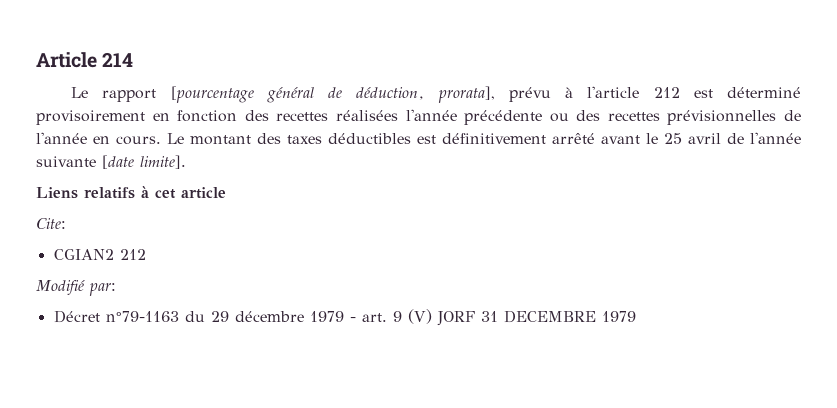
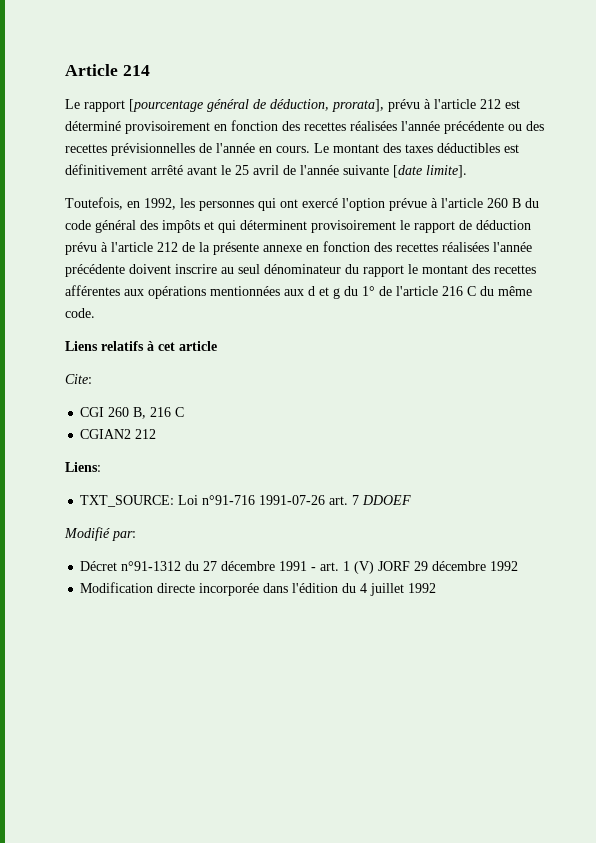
(186, 162) none -> [65,197,539,211] [65,220,531,233] [65,241,532,255] [65,264,536,277] [65,285,532,299] [65,308,95,318] // Toutefois, en 1992, les personnes qui ont exercé l'option prévue à l'article 260 B du code général des impôts et qui déterminent provisoirement le rapport de déduction prévu à l'article 212 de la présente annexe en fonction des recettes réalisées l'année précédente doivent inscrire au seul dénominateur du rapport le montant des recettes afférentes aux opérations mentionnées aux d et g du 1° de l'article 216 C du même code.
[53,249,146,260] [36,280,116,296] [53,309,636,326] CGIAN2 212 // Modifié par: // Décret n°79-1163 du 29 décembre 1979 - art. 9 (V) JORF 31 DECEMBRE 1979 -> [80,407,185,419] [80,429,157,439] [65,462,101,472] [80,495,412,507] [64,527,136,541] [80,561,519,574] [80,582,437,596] CGI 260 B, 216 C // CGIAN2 212 // Liens: // TXT_SOURCE: Loi n°91-716 1991-07-26 art. 7 DDOEF // Modifié par: // Décret n°91-1312 du 27 décembre 1991 - art. 1 (V) JORF 29 décembre 1992 // Modification directe incorporée dans l'édition du 4 juillet 1992

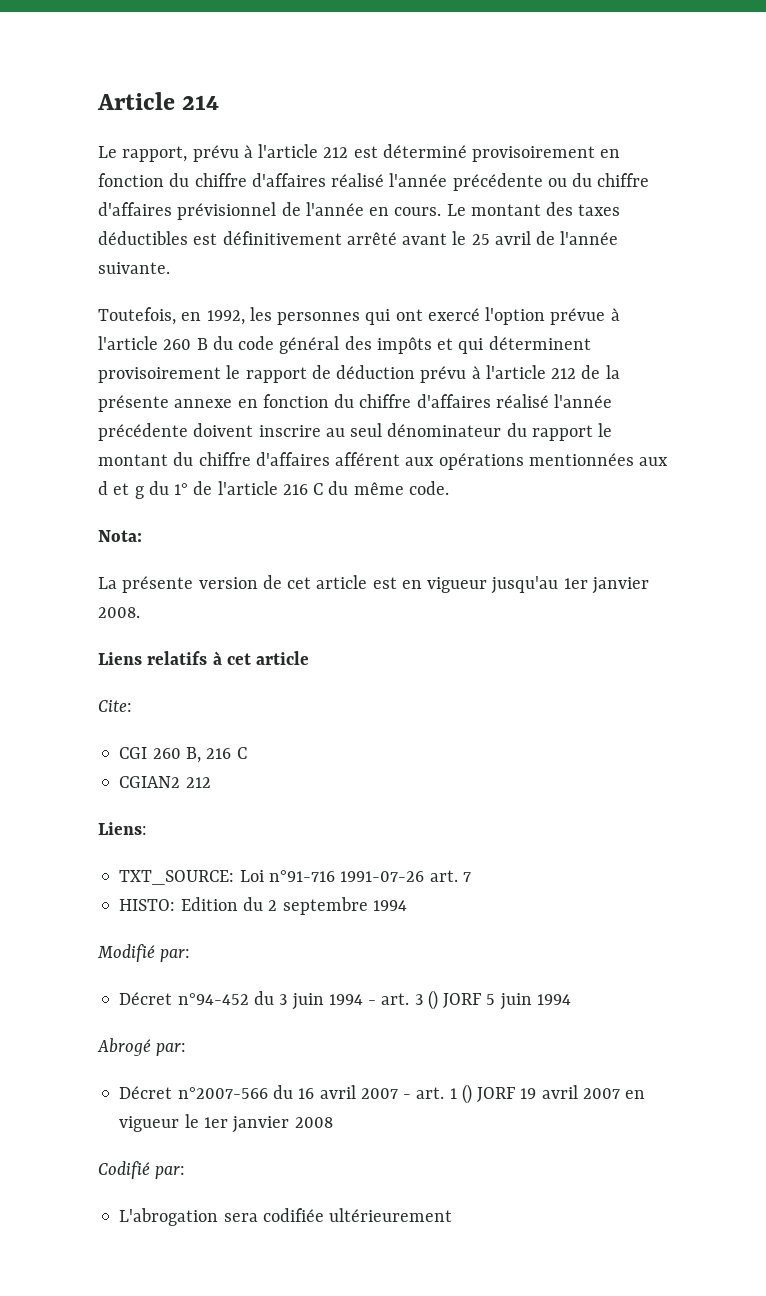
[84,99,384,112] rapport [pourcentage général de déduction, prorata], -> [122,146,188,162] rapport,
[282,121,544,134] [65,143,195,156] des recettes réalisées l'année précédente ou des recettes prévisionnelles -> [169,173,650,191] [98,202,277,220] du chiffre d'affaires réalisé l'année précédente ou du chiffre d'affaires prévisionnel
[343,165,467,178] suivante [date limite]. -> [98,262,170,274] suivante.
[374,242,489,252] des recettes réalisées -> [334,394,549,408] du chiffre d'affaires réalisé
[472,264,536,274] [65,285,120,296] des recettes afférentes -> [173,452,401,466] du chiffre d'affaires afférent
(95, 313) none -> [98,530,142,542] [98,575,649,594] [98,607,140,618] // Nota: // La présente version de cet article est en vigueur jusqu'au 1er janvier 2008.
[362,495,412,505] [64,527,136,541] [80,561,519,574] [80,582,437,596] DDOEF // Modifié par: // Décret n°91-1312 du 27 décembre 1991 - art. 1 (V) JORF 29 décembre 1992 // Modification directe incorporée dans l'édition du 4 juillet 1992 -> [119,897,407,915] [97,944,191,962] [119,990,571,1010] [97,1038,187,1056] [119,1084,646,1104] [119,1114,333,1133] [98,1161,186,1179] [119,1208,453,1226] // HISTO: Edition du 2 septembre 1994 // Modifié par: // Décret n°94-452 du 3 juin 1994 - art. 3 () JORF 5 juin 1994 // Abrogé par: // Décret n°2007-566 du 16 avril 2007 - art. 1 () JORF 19 avril 2007 en vigueur le 1er janvier 2008 // Codifié par: // L'abrogation sera codifiée ultérieurement

